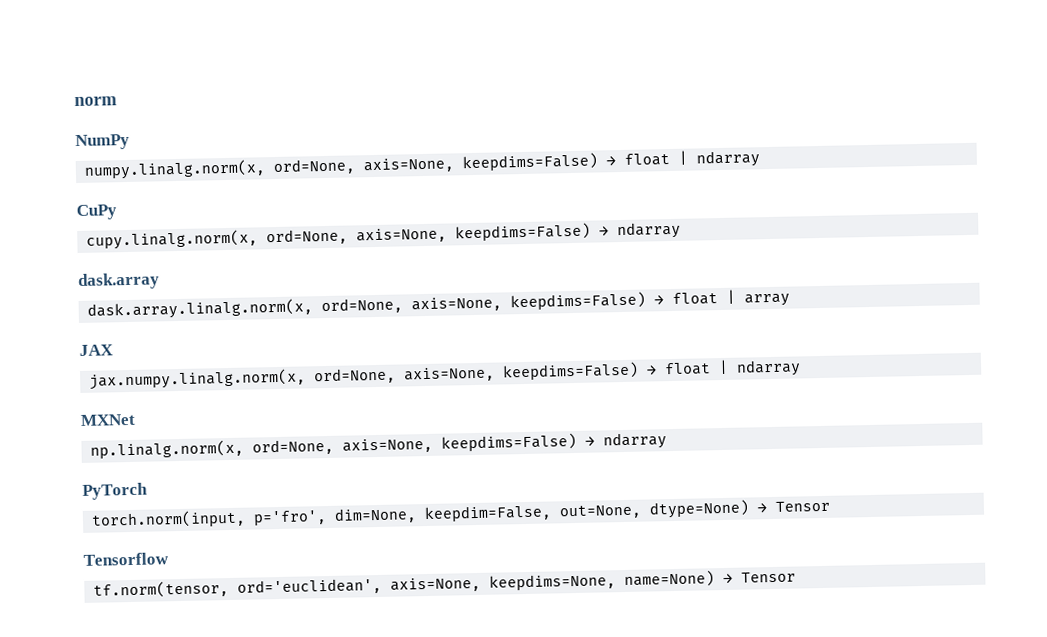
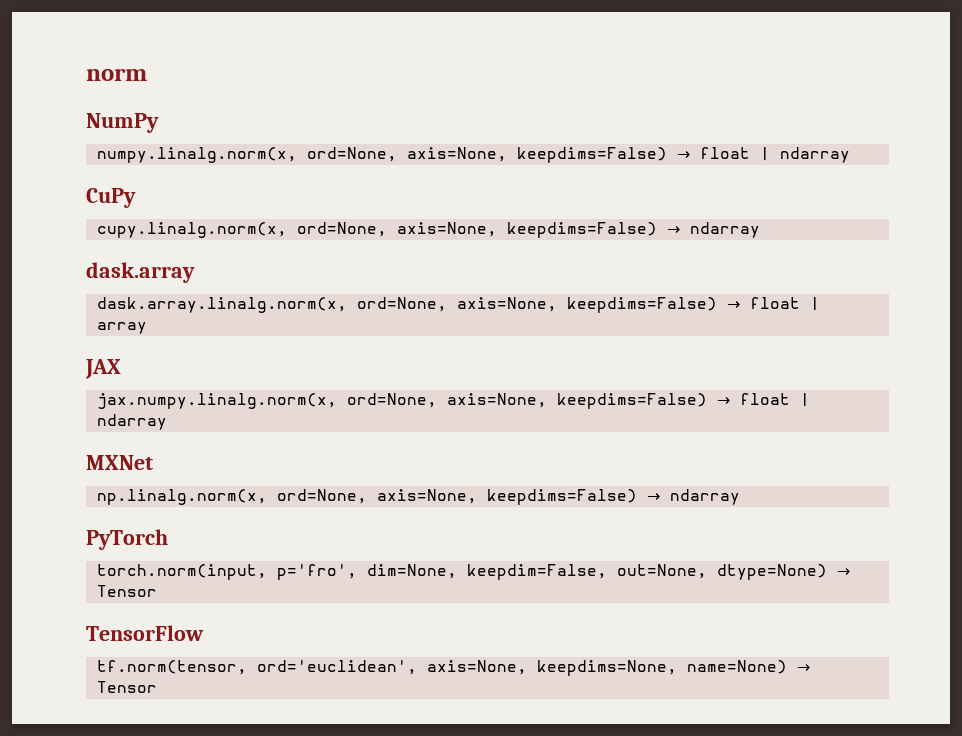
[83,552,169,566] Tensorflow -> [86,625,204,641] TensorFlow

